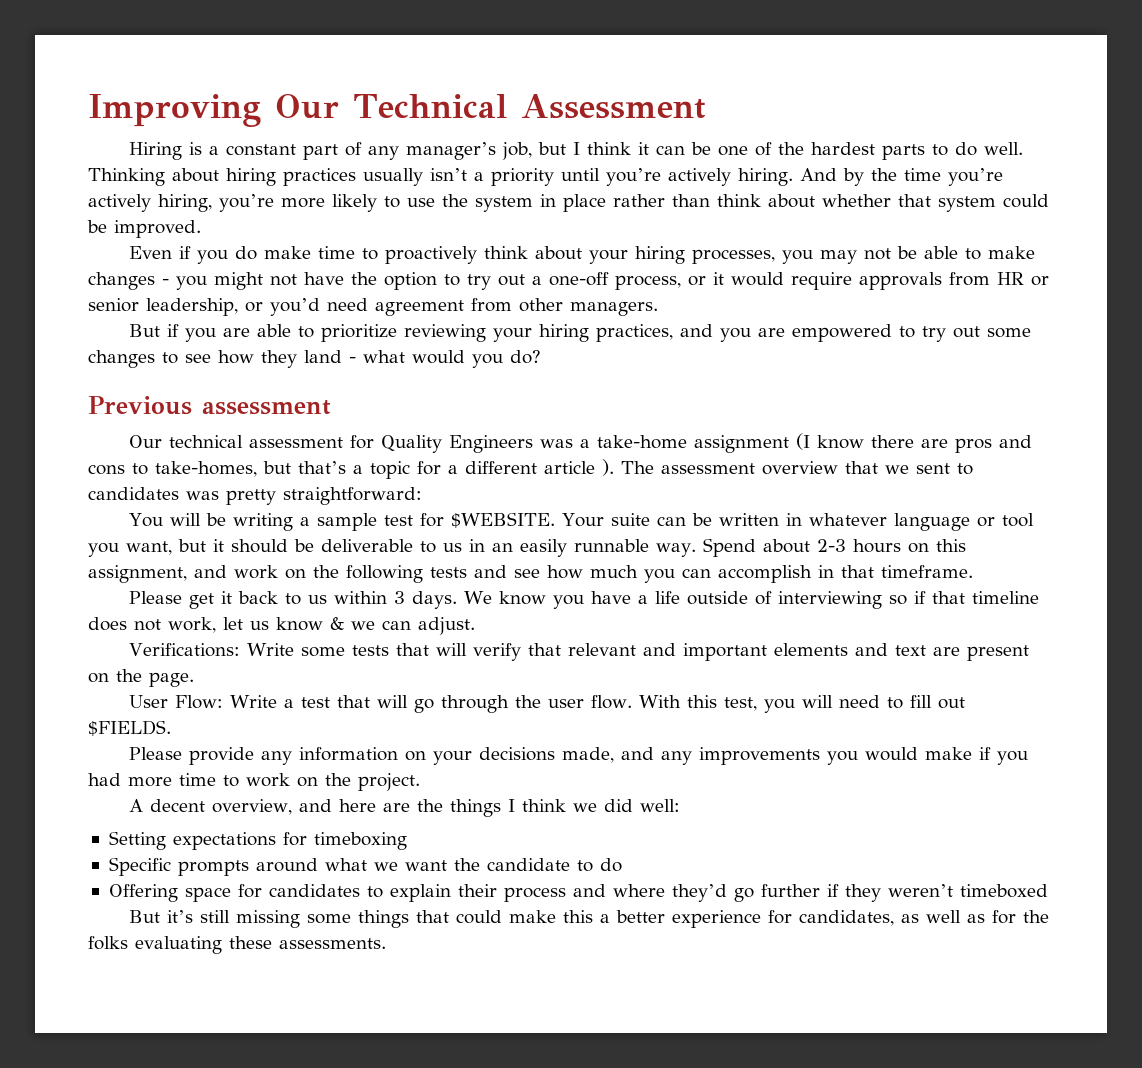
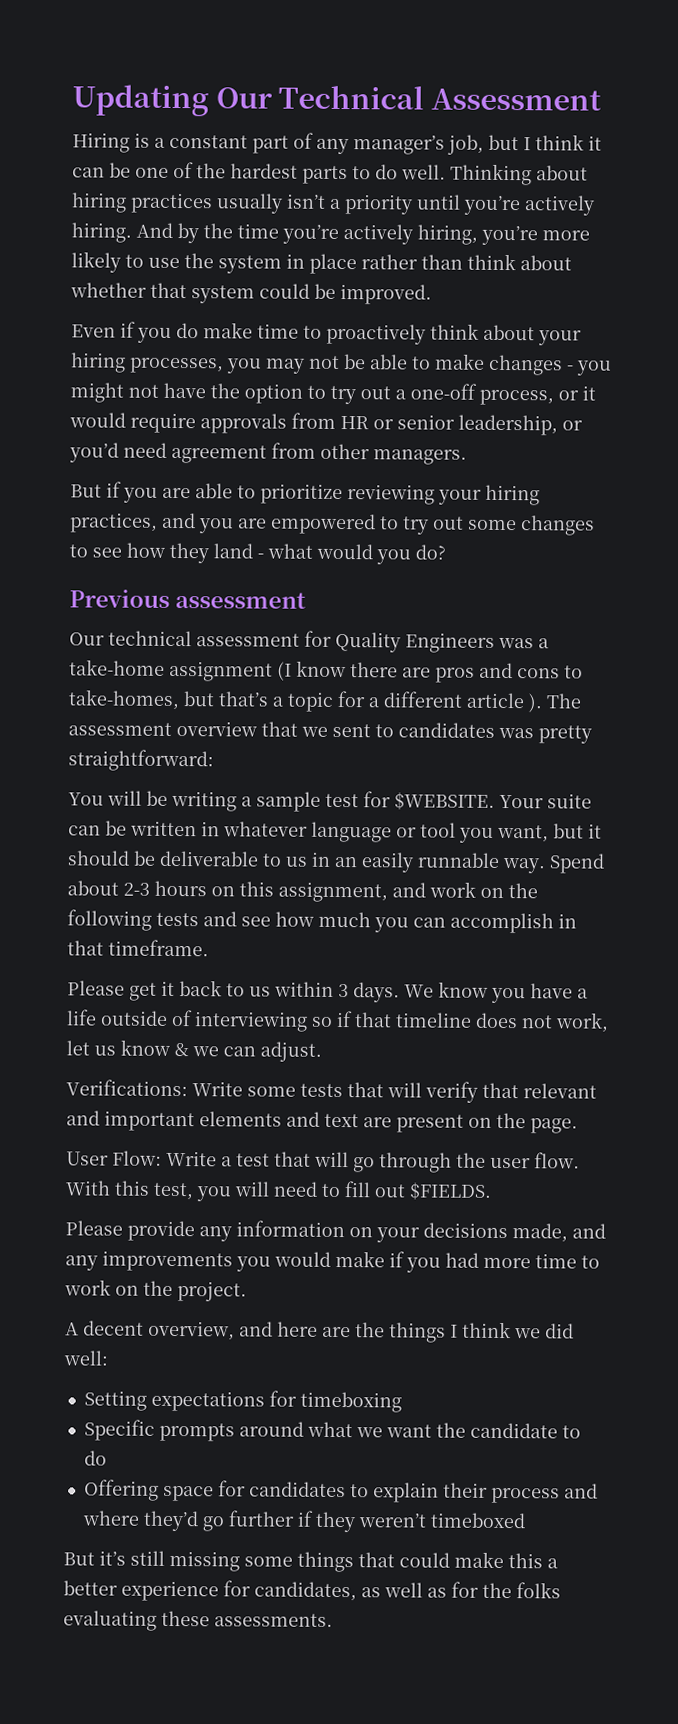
[88,94,261,127] Improving -> [72,84,209,117] Updating

